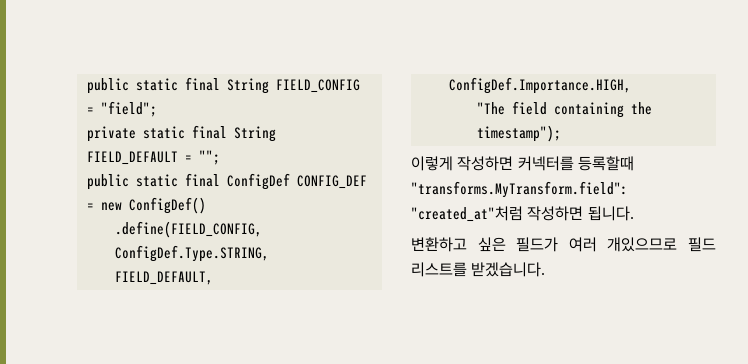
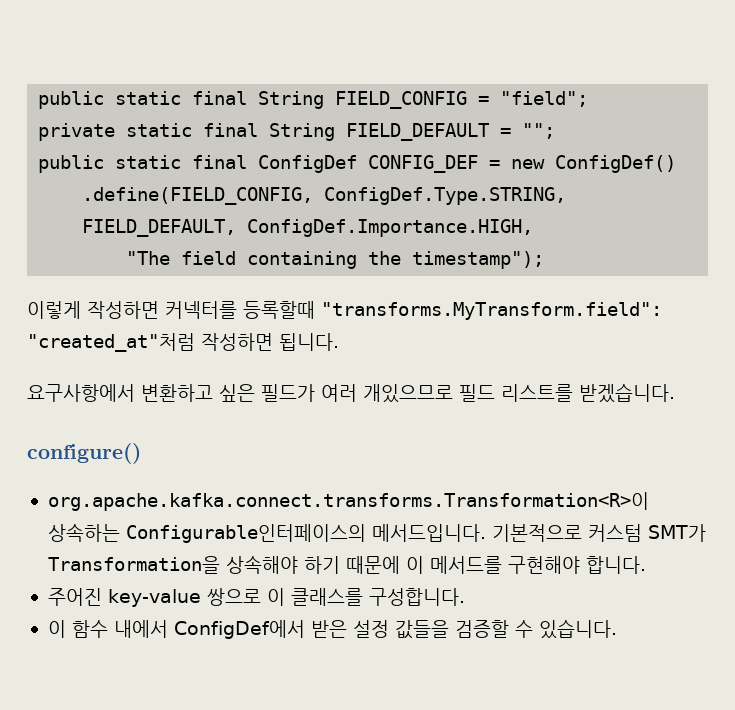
(634, 213) none -> [27,384,135,402] 요구사항에서
(546, 269) none -> [27,443,141,464] [47,492,649,511] [47,523,706,543] [47,555,646,574] [47,588,465,607] [47,619,617,639] // configure() // org.apache.kafka.connect.transforms.Transformation<R>이 상속하는 Configurable인터페이스의 메서드입니다. 기본적으로 커스텀 SMT가 Transformation을 상속해야 하기 때문에 이 메서드를 구현해야 합니다. // 주어진 key-value 쌍으로 이 클래스를 구성합니다. // 이 함수 내에서 ConfigDef에서 받은 설정 값들을 검증할 수 있습니다.

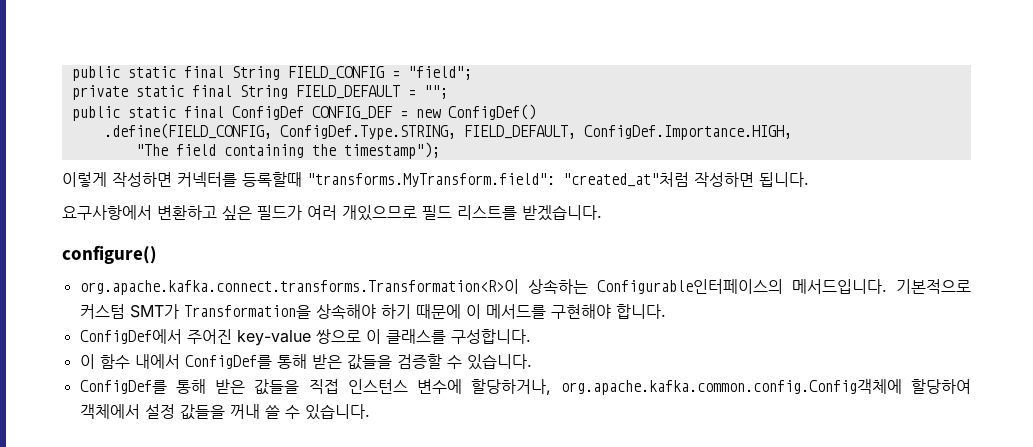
(646, 565) none -> [79,329,182,344] ConfigDef에서
[173,620,389,639] ConfigDef에서 받은 설정 -> [184,354,342,369] ConfigDef를 통해 받은
(617, 629) none -> [79,379,971,395] [79,404,370,420] // ConfigDef를 통해 받은 값들을 직접 인스턴스 변수에 할당하거나, org.apache.kafka.common.config.Config객체에 할당하여 객체에서 설정 값들을 꺼내 쓸 수 있습니다.

